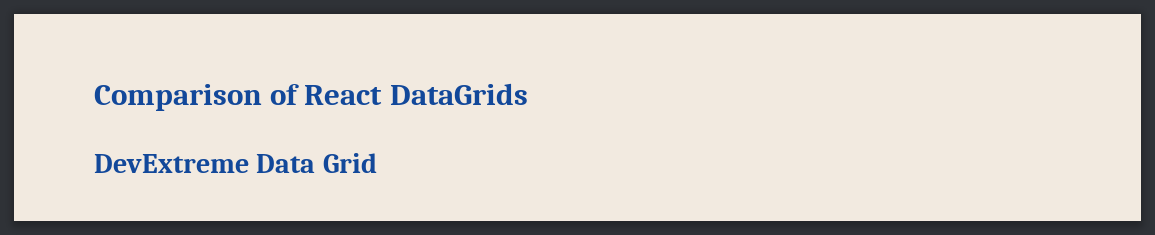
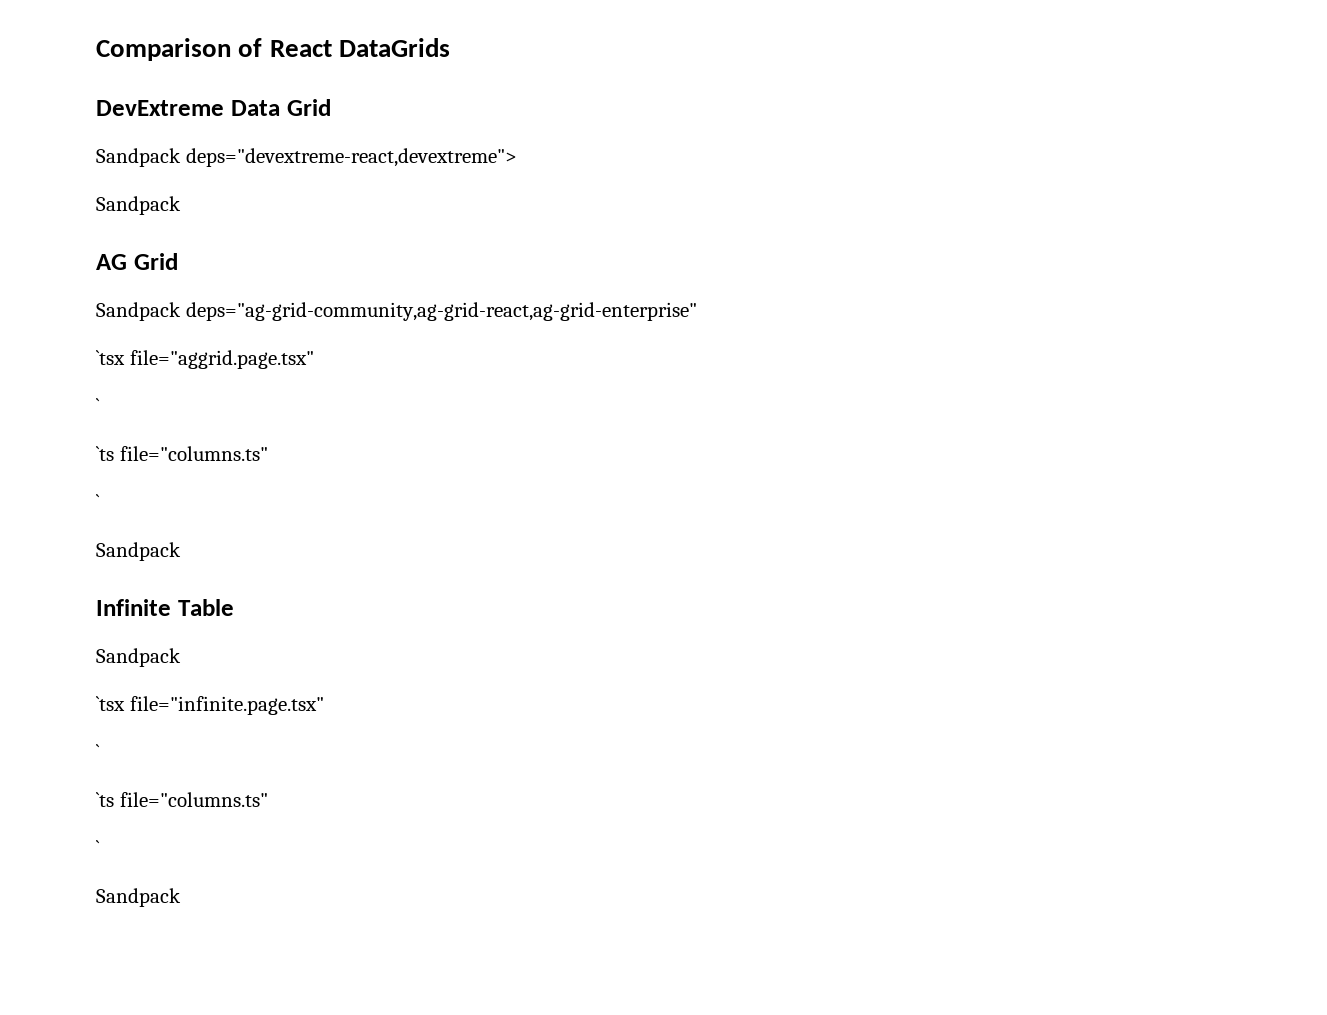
(377, 163) none -> [96,148,517,167] [96,196,181,215] [96,253,178,270] [96,302,697,321] [96,350,314,369] [96,398,100,413] [96,446,268,461] [96,494,100,509] [96,542,181,561] [96,599,234,616] [96,648,181,667] [96,696,324,715] [96,744,100,759] [96,792,268,807] [96,840,100,855] [96,888,181,907] // Sandpack deps="devextreme-react,devextreme"> // Sandpack // AG Grid // Sandpack deps="ag-grid-community,ag-grid-react,ag-grid-enterprise" // `tsx file="aggrid.page.tsx" // ` // `ts file="columns.ts" // ` // Sandpack // Infinite Table // Sandpack // `tsx file="infinite.page.tsx" // ` // `ts file="columns.ts" // ` // Sandpack

